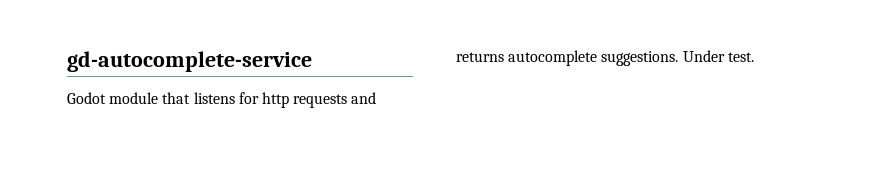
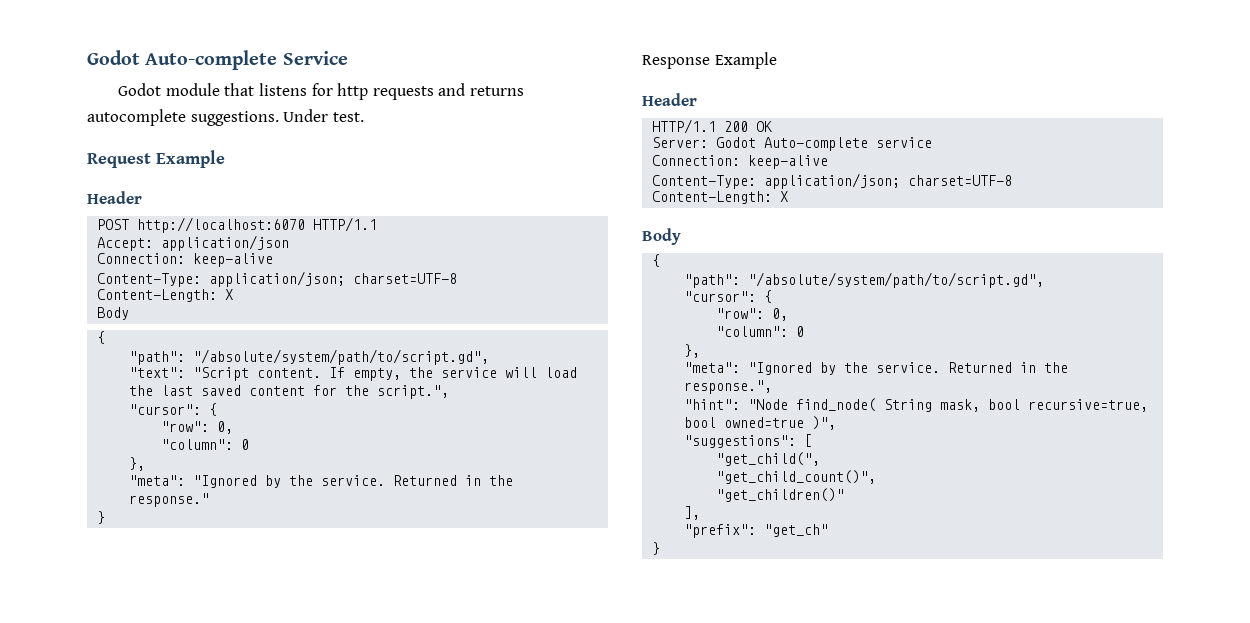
[67,51,312,72] gd-autocomplete-service -> [87,50,348,70] Godot Auto-complete Service
(754, 57) none -> [87,150,225,168] [87,191,142,204] [97,217,378,233] [97,235,290,251] [97,253,274,267] [97,271,458,287] [97,289,234,302] [97,307,130,320] [97,331,106,344] [129,349,490,365] [129,367,578,381] [129,385,450,399] [129,403,218,416] [161,421,234,434] [161,439,250,450] [129,457,146,471] [129,475,514,488] [129,493,210,507] [97,511,106,524] [642,52,777,69] [642,93,697,106] [652,119,774,134] [652,137,933,151] [652,155,829,169] [652,173,1013,189] [652,191,789,204] [642,228,681,245] [652,254,661,267] [684,272,1045,288] [684,290,773,303] [716,308,789,321] [716,326,805,337] [684,344,701,358] [684,362,1069,375] [684,380,773,394] [684,398,1149,412] [684,416,837,430] [684,434,813,448] [716,452,821,466] [716,470,877,484] [716,488,845,502] [684,506,701,520] [684,524,829,538] [652,542,661,555] // Request Example // Header // POST http://localhost:6070 HTTP/1.1 // Accept: application/json // Connection: keep-alive // Content-Type: application/json; charset=UTF-8 // Content-Length: X // Body // { // "path": "/absolute/system/path/to/script.gd", // "text": "Script content. If empty, the service will load the last saved content for the script.", // "cursor": { // "row": 0, // "column": 0 // }, // "meta": "Ignored by the service. Returned in the response." // } // Response Example // Header // HTTP/1.1 200 OK // Server: Godot Auto-complete service // Connection: keep-alive // Content-Type: application/json; charset=UTF-8 // Content-Length: X // Body // { // "path": "/absolute/system/path/to/script.gd", // "cursor": { // "row": 0, // "column": 0 // }, // "meta": "Ignored by the service. Returned in the response.", // "hint": "Node find_node( String mask, bool recursive=true, bool owned=true )", // "suggestions": [ // "get_child(", // "get_child_count()", // "get_children()" // ], // "prefix": "get_ch" // }

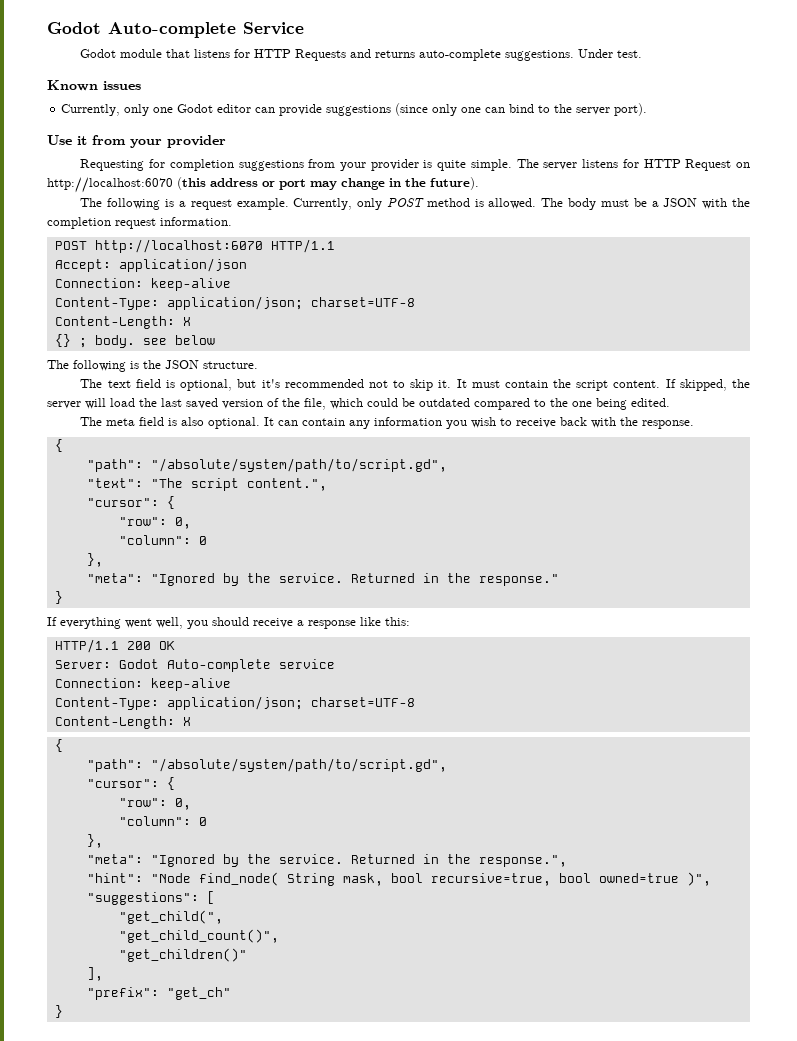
[337,83,434,100] http requests -> [254,49,347,61] HTTP Requests
[87,109,186,126] autocomplete -> [419,49,502,61] auto-complete
[87,150,225,168] [87,191,142,204] Request Example // Header -> [47,80,141,91] [61,103,648,116] [47,135,226,148] [80,159,750,171] [47,177,479,193] [80,198,751,210] [47,217,232,229] Known issues // Currently, only one Godot editor can provide suggestions (since only one can bind to the server port). // Use it from your provider // Requesting for completion suggestions from your provider is quite simple. The server listens for HTTP Request on http://localhost:6070 (this address or port may change in the future). // The following is a request example. Currently, only POST method is allowed. The body must be a JSON with the completion request information.
[97,307,130,320] [97,331,106,344] [129,349,490,365] [129,367,578,381] [129,385,450,399] Body // { // "path": "/absolute/system/path/to/script.gd", // "text": "Script content. If empty, the service will load the last saved content for the script.", -> [54,334,215,348] [47,360,258,372] [80,379,750,391] [47,398,670,410] [80,417,695,429] [54,439,63,452] [86,458,447,472] [86,478,327,491] {} ; body. see below // The following is the JSON structure. // The text field is optional, but it's recommended not to skip it. It must contain the script content. If skipped, the server will load the last saved version of the file, which could be outdated compared to the one being edited. // The meta field is also optional. It can contain any information you wish to receive back with the response. // { // "path": "/absolute/system/path/to/script.gd", // "text": "The script content.",
[642,52,777,69] [642,93,697,106] Response Example // Header -> [47,617,410,629] If everything went well, you should receive a response like this:
[642,228,681,245] // Body -> (191, 721) none

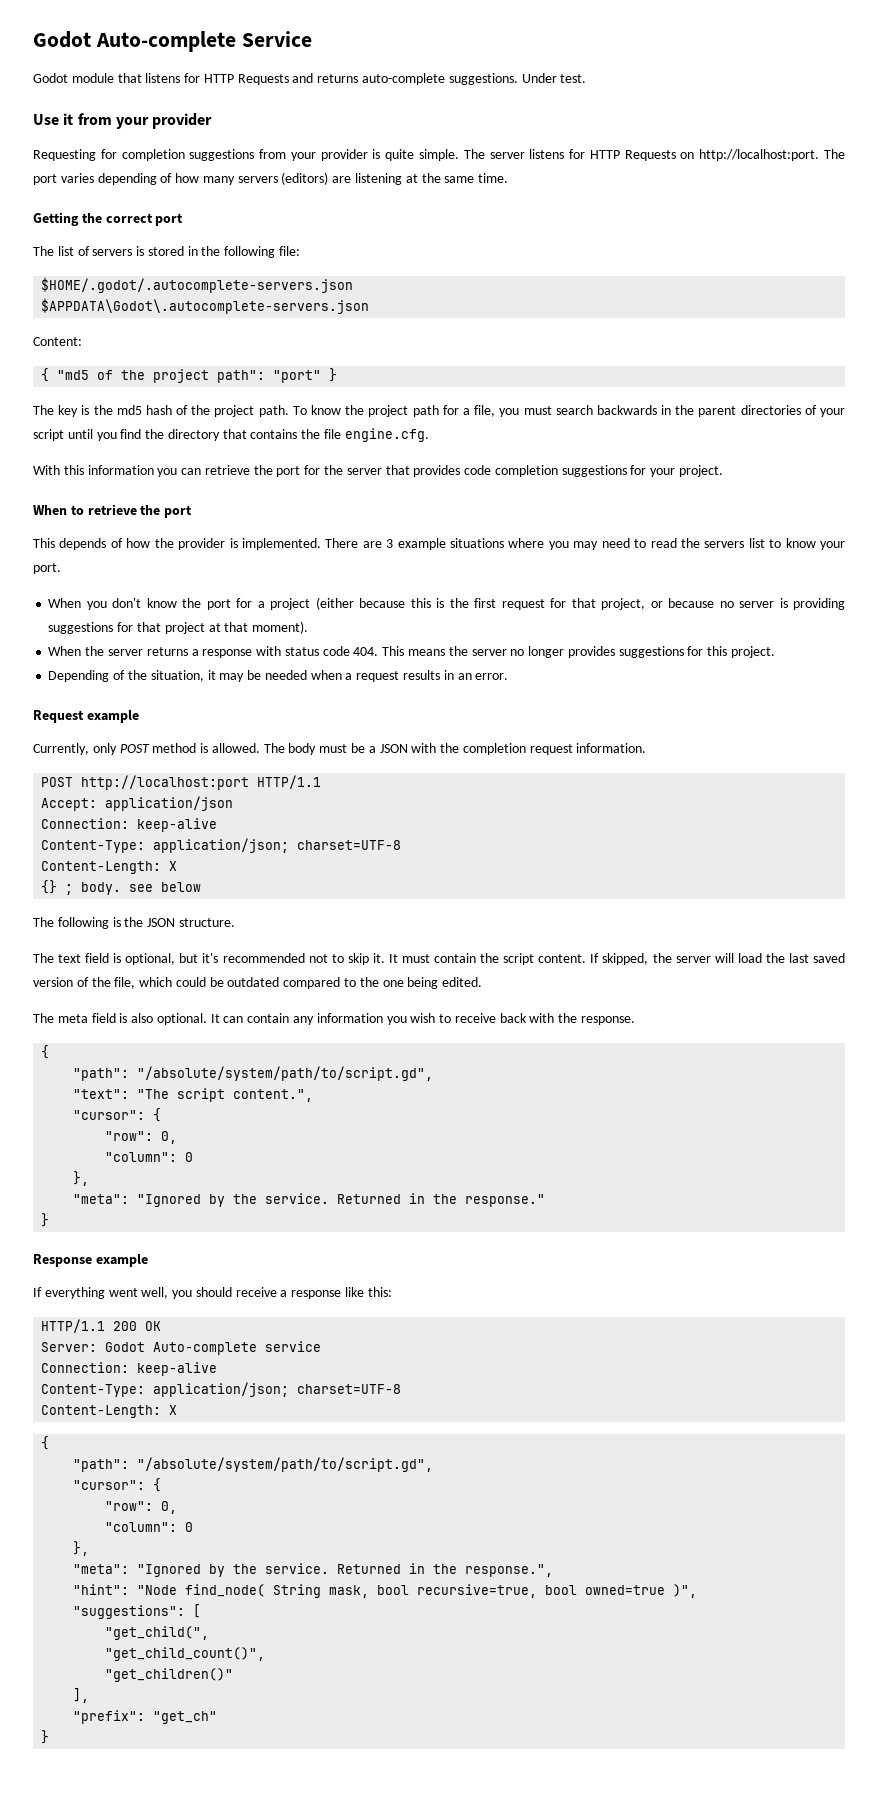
[47,80,141,91] [61,103,648,116] // Known issues // Currently, only one Godot editor can provide suggestions (since only one can bind to the server port). -> (587, 78) none
[685,159,750,171] [47,177,479,193] [80,198,289,210] Request on http://localhost:6070 (this address or port may change in the future). // The following is a request example. -> [624,149,846,161] [33,172,509,185] [33,212,184,226] [33,246,301,258] [41,277,354,293] [41,298,370,314] [33,337,82,346] [41,368,338,383] [33,405,845,417] [33,428,429,442] [33,465,724,477] [33,504,193,518] [33,538,845,550] [33,563,61,574] [48,597,846,610] [48,621,309,634] [48,646,775,658] [48,670,509,682] [33,710,139,723] Requests on http://localhost:port. The port varies depending of how many servers (editors) are listening at the same time. // Getting the correct port // The list of servers is stored in the following file: // $HOME/.godot/.autocomplete-servers.json // $APPDATA\Godot\.autocomplete-servers.json // Content: // { "md5 of the project path": "port" } // The key is the md5 hash of the project path. To know the project path for a file, you must search backwards in the parent directories of your script until you find the directory that contains the file engine.cfg. // With this information you can retrieve the port for the server that provides code completion suggestions for your project. // When to retrieve the port // This depends of how the provider is implemented. There are 3 example situations where you may need to read the servers list to know your port. // When you don't know the port for a project (either because this is the first request for that project, or because no server is providing suggestions for that project at that moment). // When the server returns a response with status code 404. This means the server no longer provides suggestions for this project. // Depending of the situation, it may be needed when a request results in an error. // Request example //
[94,239,263,253] http://localhost:6070 -> [81,775,250,790] http://localhost:port
(63, 597) none -> [33,1254,148,1267] // Response example

